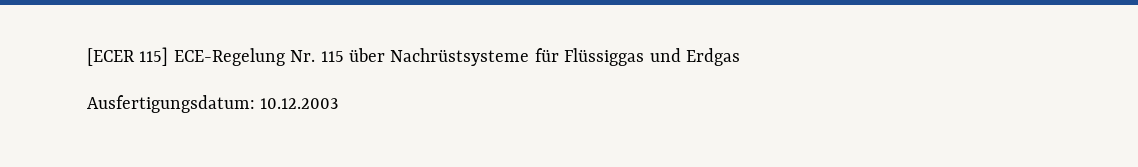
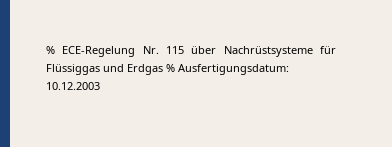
[87,47,169,66] [ECER 115] -> [46,46,55,54] %
(740, 57) // -> [166,64,175,72] %

